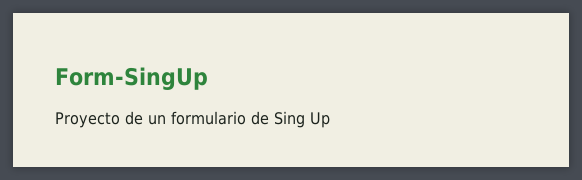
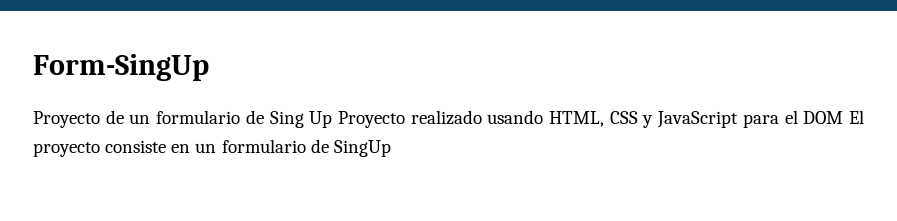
(330, 120) none -> [337,110,865,128] [33,139,391,157] Proyecto realizado usando HTML, CSS y JavaScript para el DOM El proyecto consiste en un formulario de SingUp

